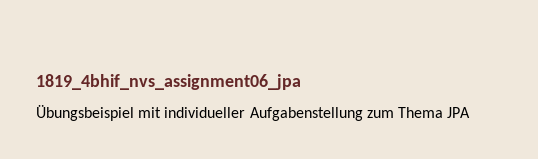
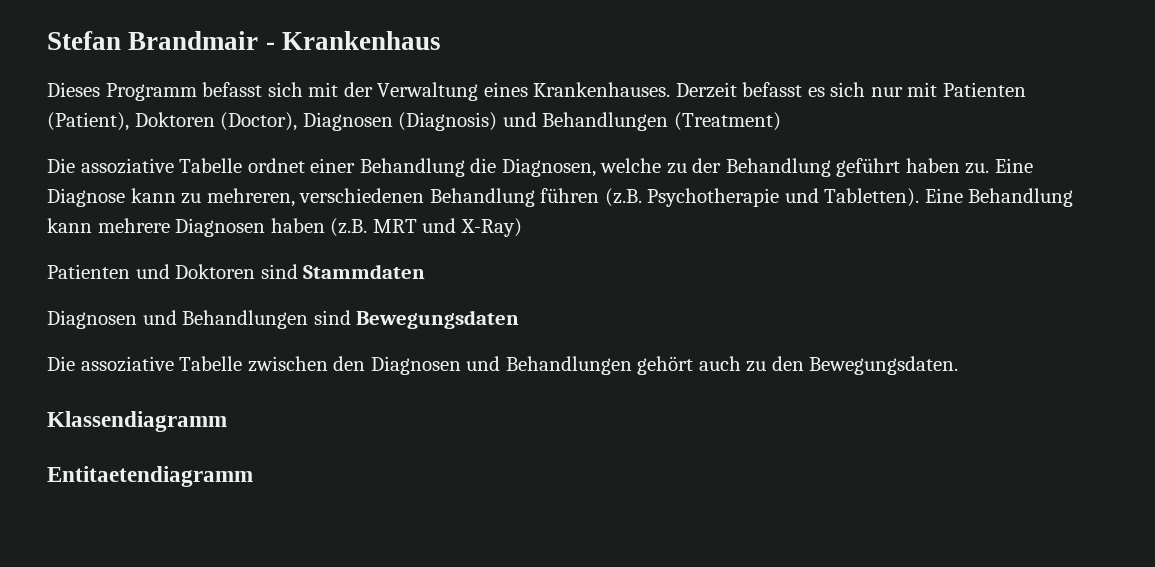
[36,74,301,90] [36,105,471,121] 1819_4bhif_nvs_assignment06_jpa // Übungsbeispiel mit individueller Aufgabenstellung zum Thema JPA -> [47,31,441,50] [47,82,1027,101] [47,112,781,131] [47,158,1034,177] [47,188,1074,207] [47,218,522,237] [47,264,426,279] [47,310,520,329] [47,356,959,375] [47,411,227,432] [47,466,253,487] Stefan Brandmair - Krankenhaus // Dieses Programm befasst sich mit der Verwaltung eines Krankenhauses. Derzeit befasst es sich nur mit Patienten (Patient), Doktoren (Doctor), Diagnosen (Diagnosis) und Behandlungen (Treatment) // Die assoziative Tabelle ordnet einer Behandlung die Diagnosen, welche zu der Behandlung geführt haben zu. Eine Diagnose kann zu mehreren, verschiedenen Behandlung führen (z.B. Psychotherapie und Tabletten). Eine Behandlung kann mehrere Diagnosen haben (z.B. MRT und X-Ray) // Patienten und Doktoren sind Stammdaten // Diagnosen und Behandlungen sind Bewegungsdaten // Die assoziative Tabelle zwischen den Diagnosen und Behandlungen gehört auch zu den Bewegungsdaten. // Klassendiagramm // Entitaetendiagramm

